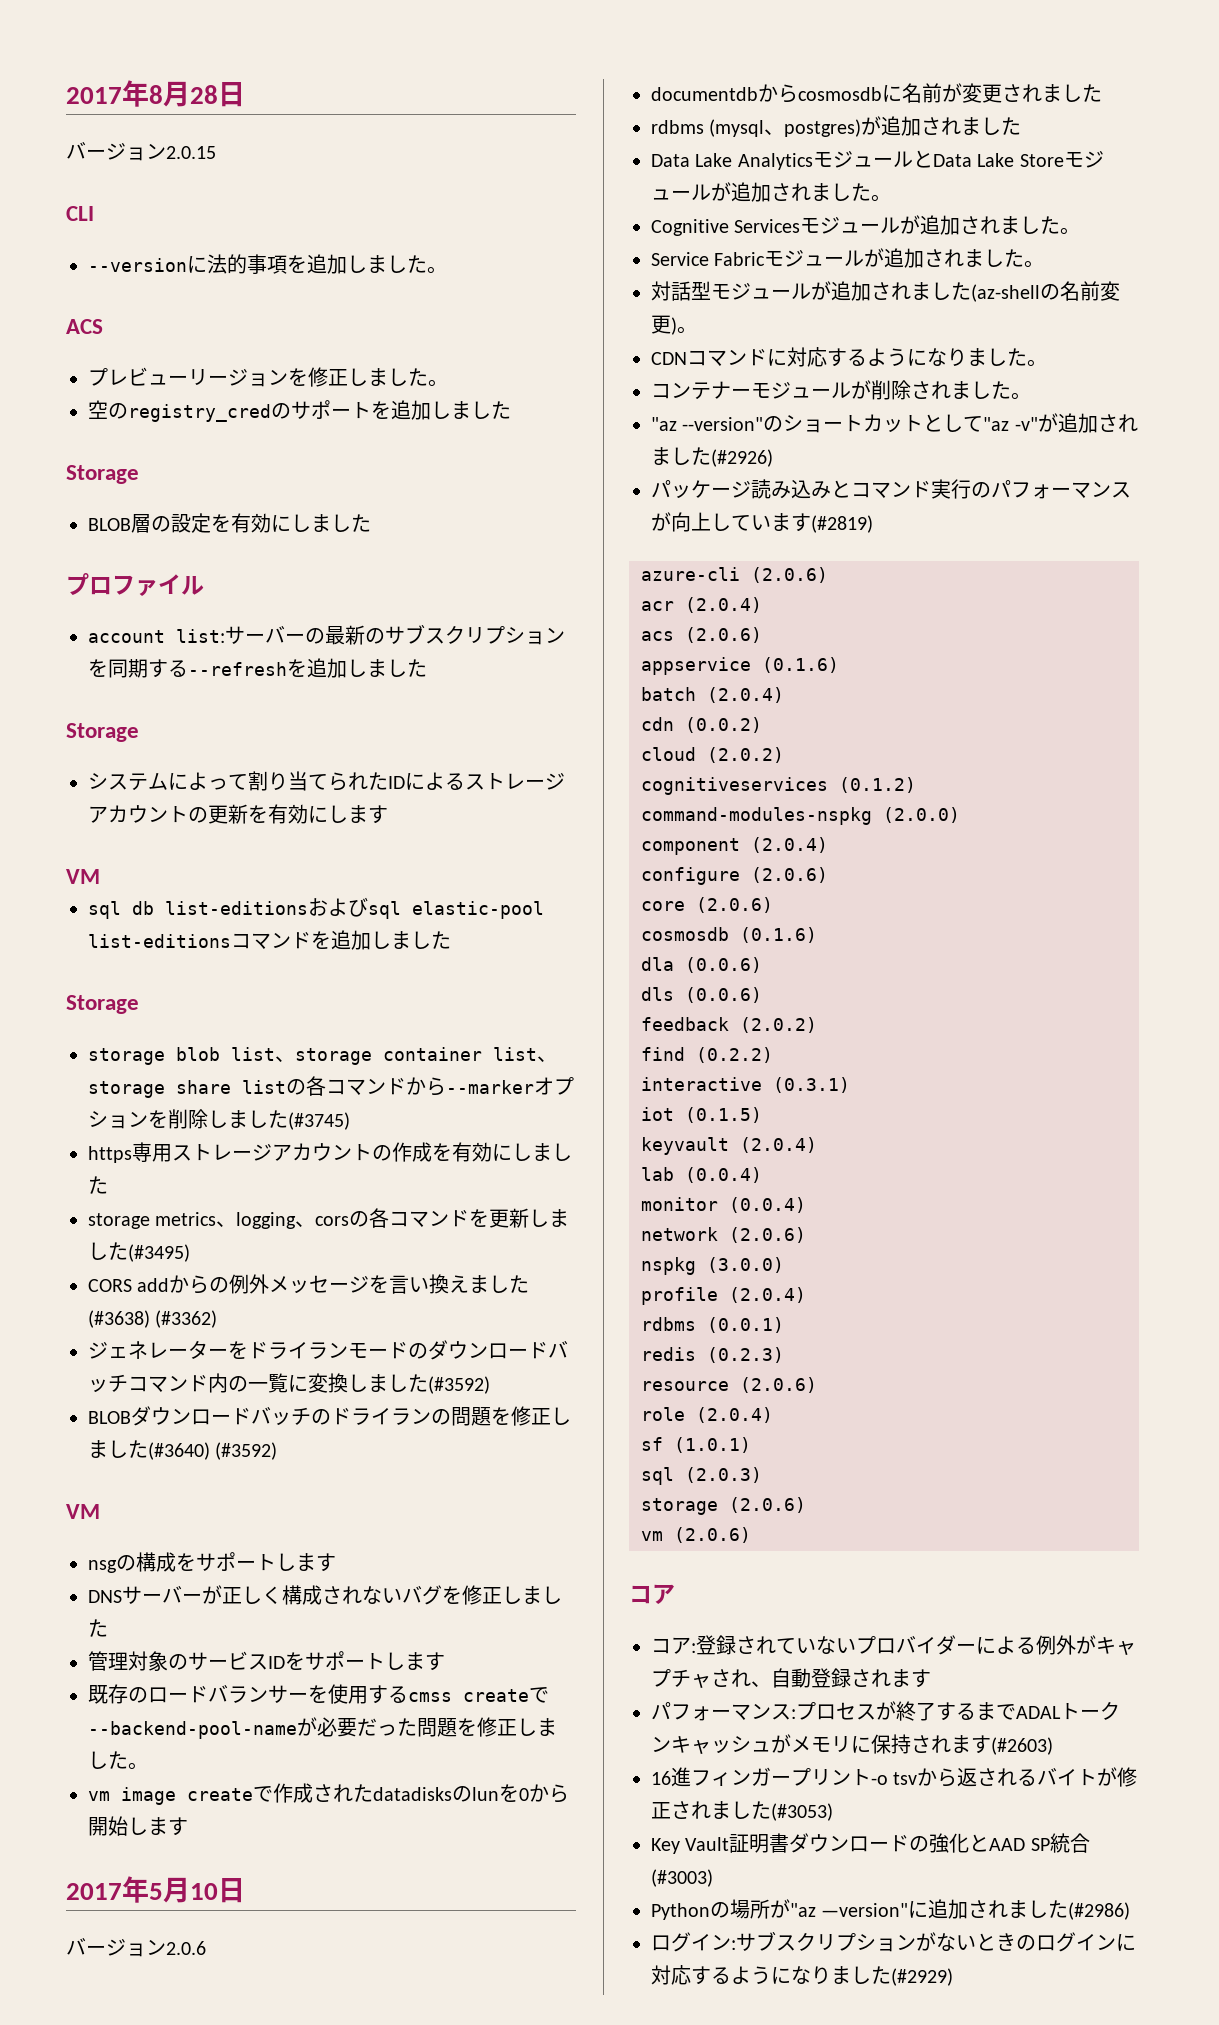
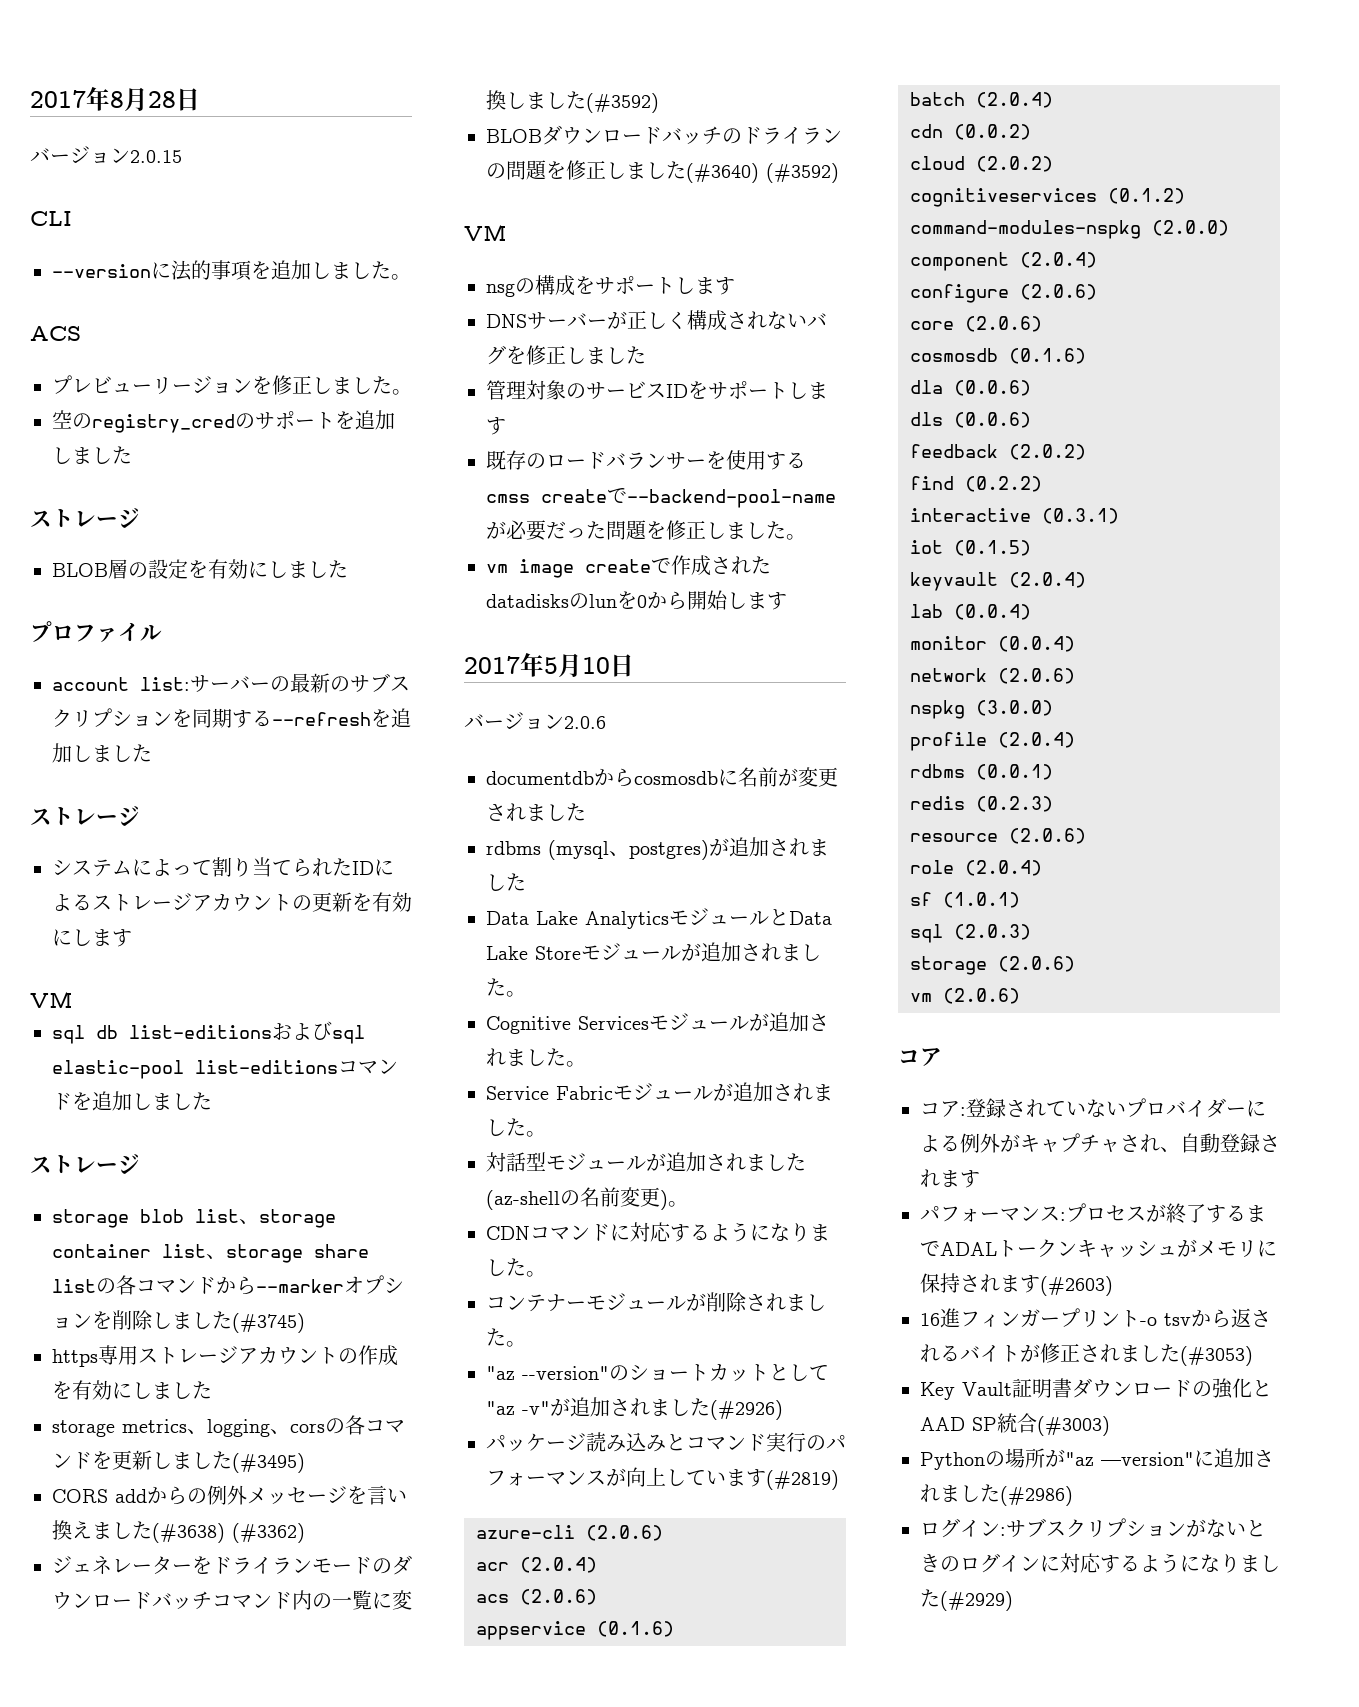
[66,465,139,484] Storage -> [30,507,140,528] ストレージ
[66,723,139,742] Storage -> [30,805,140,826] ストレージ
[66,995,139,1014] Storage -> [30,1153,140,1174] ストレージ

